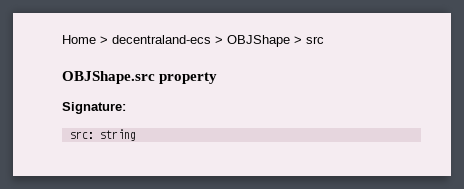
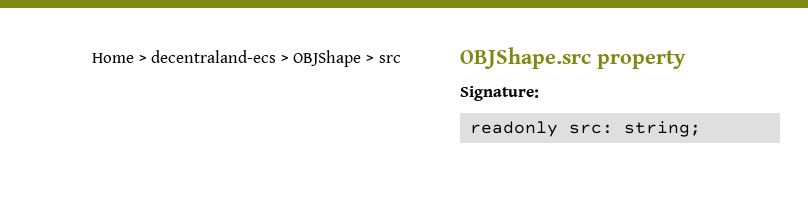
[69,129,136,141] src: string -> [470,121,702,137] readonly src: string;

